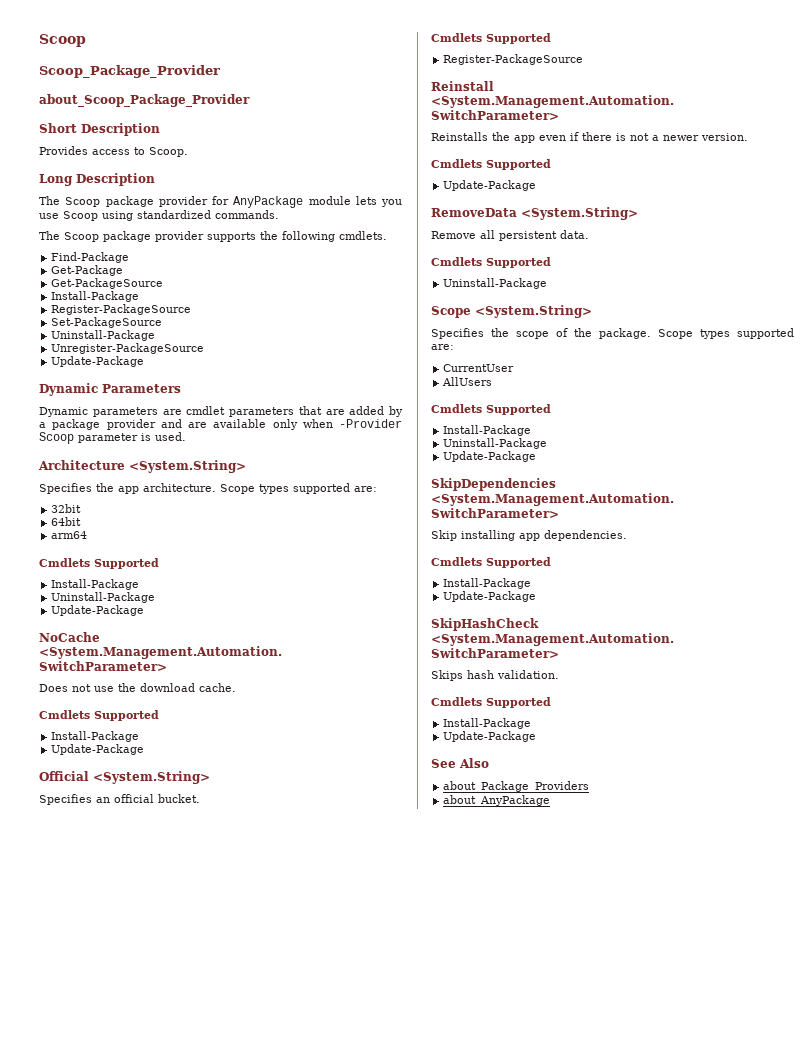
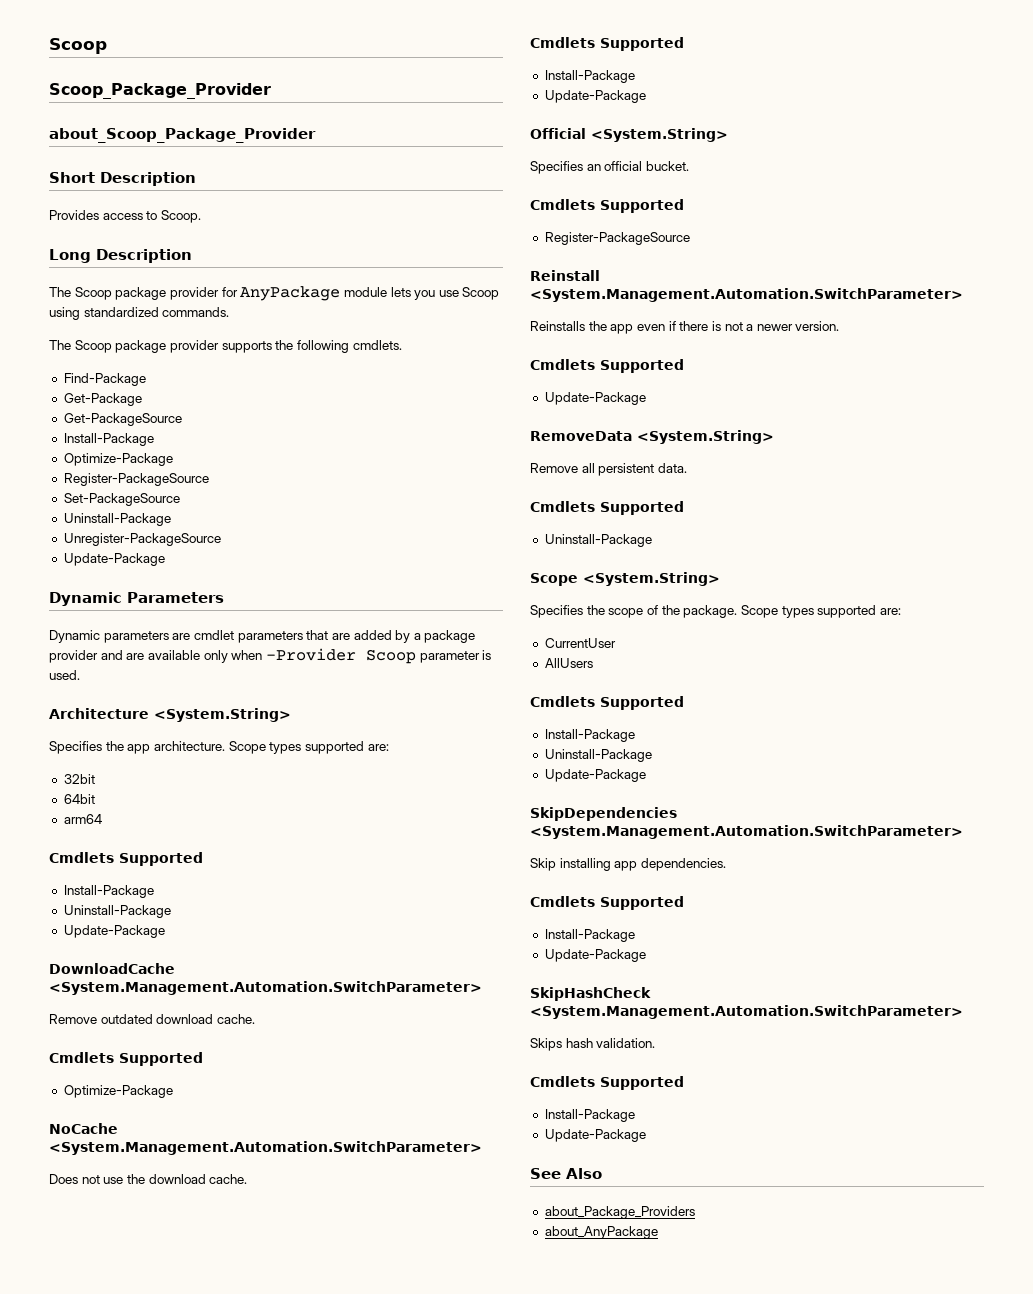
(140, 296) none -> [63,453,173,466] // Optimize-Package
(145, 610) none -> [49,963,175,974] [49,981,482,995] [49,1014,255,1024] [49,1052,203,1066] [63,1085,173,1098] // DownloadCache <System.Management.Automation.SwitchParameter> // Remove outdated download cache. // Cmdlets Supported // Optimize-Package

